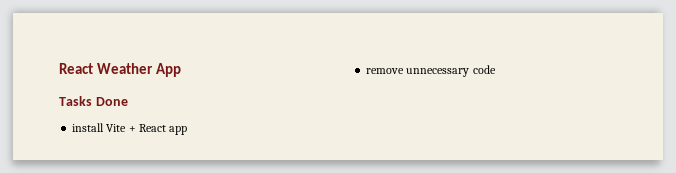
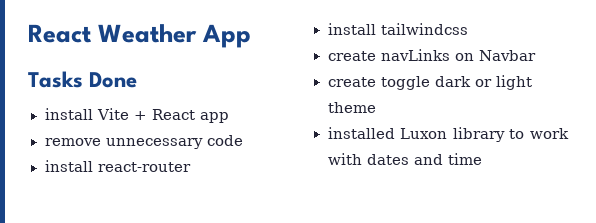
(496, 69) none -> [44,160,191,172] [327,23,468,35] [327,49,536,61] [327,75,532,90] [327,102,376,113] [327,127,569,142] [327,153,482,165] // install react-router // install tailwindcss // create navLinks on Navbar // create toggle dark or light theme // installed Luxon library to work with dates and time

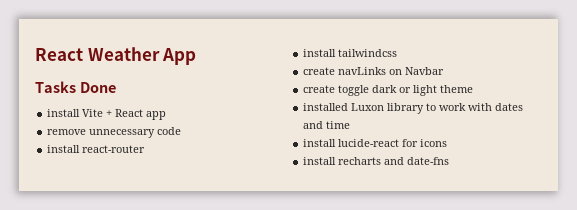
(482, 159) none -> [303,139,448,147] [303,157,450,165] // install lucide-react for icons // install recharts and date-fns

